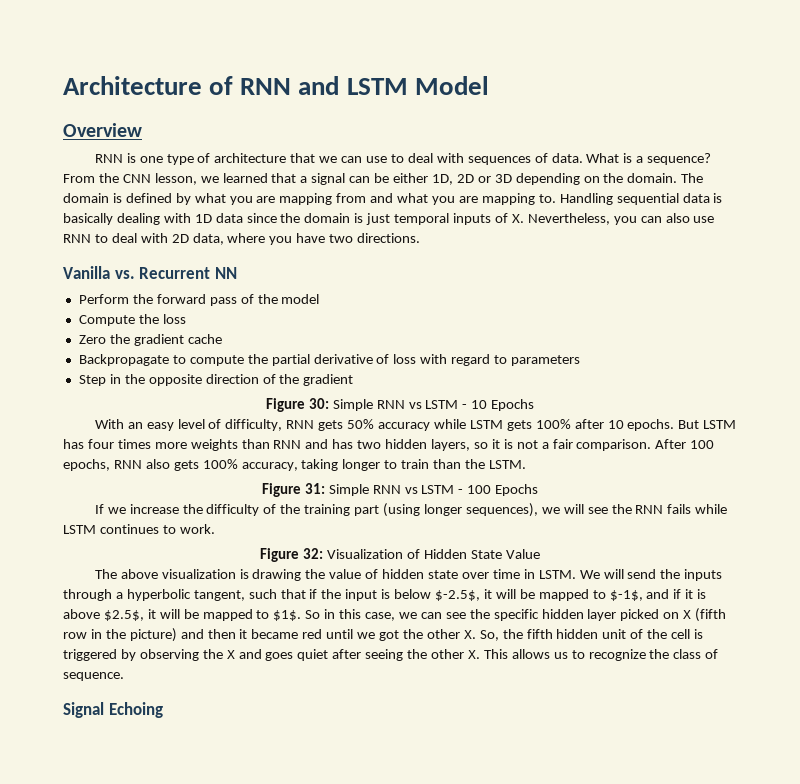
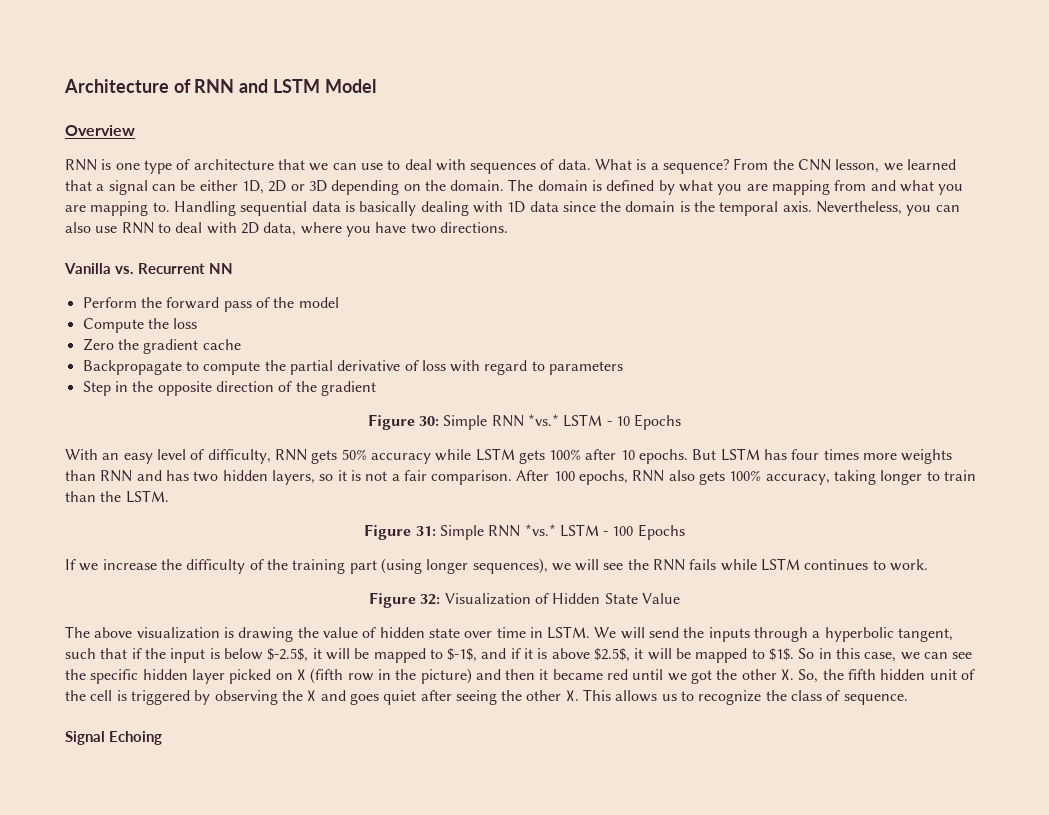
[366,213,524,225] just temporal inputs of X. -> [694,201,812,216] the temporal axis.
[408,402,422,409] vs -> [528,414,559,426] *vs.*
[404,487,418,494] vs -> [524,524,556,536] *vs.*

